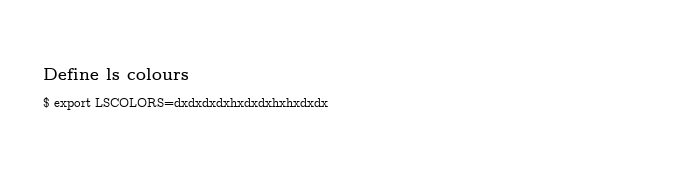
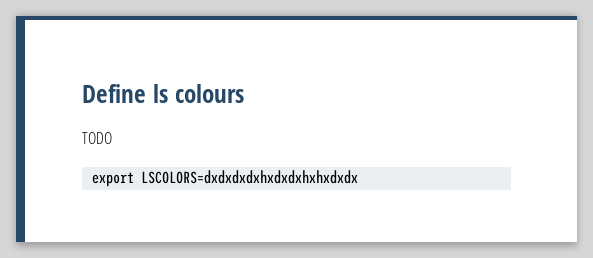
[43,97,50,108] $ -> [82,132,112,144] TODO //

